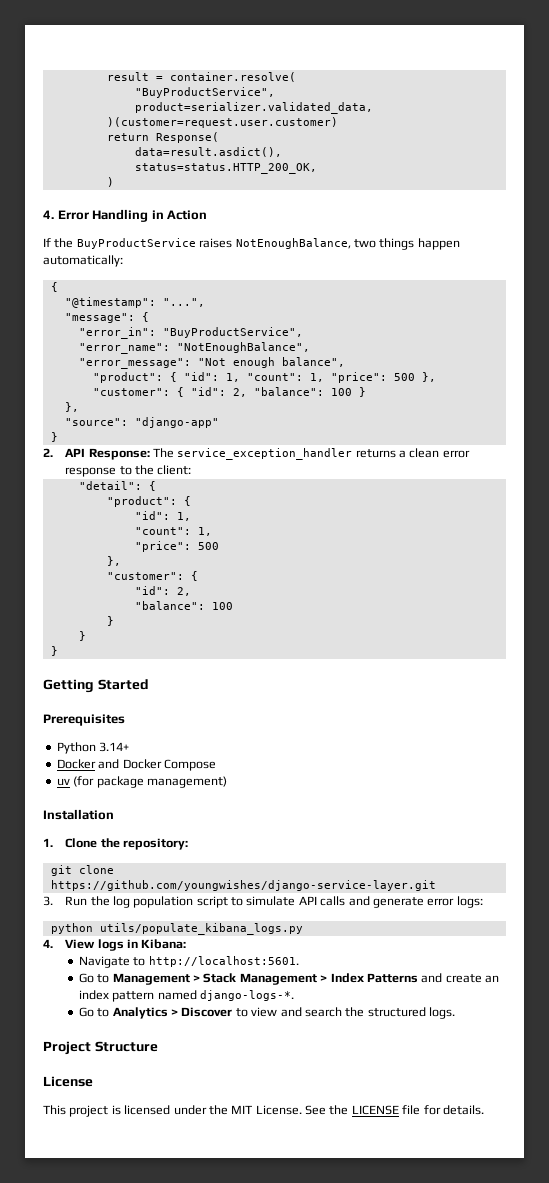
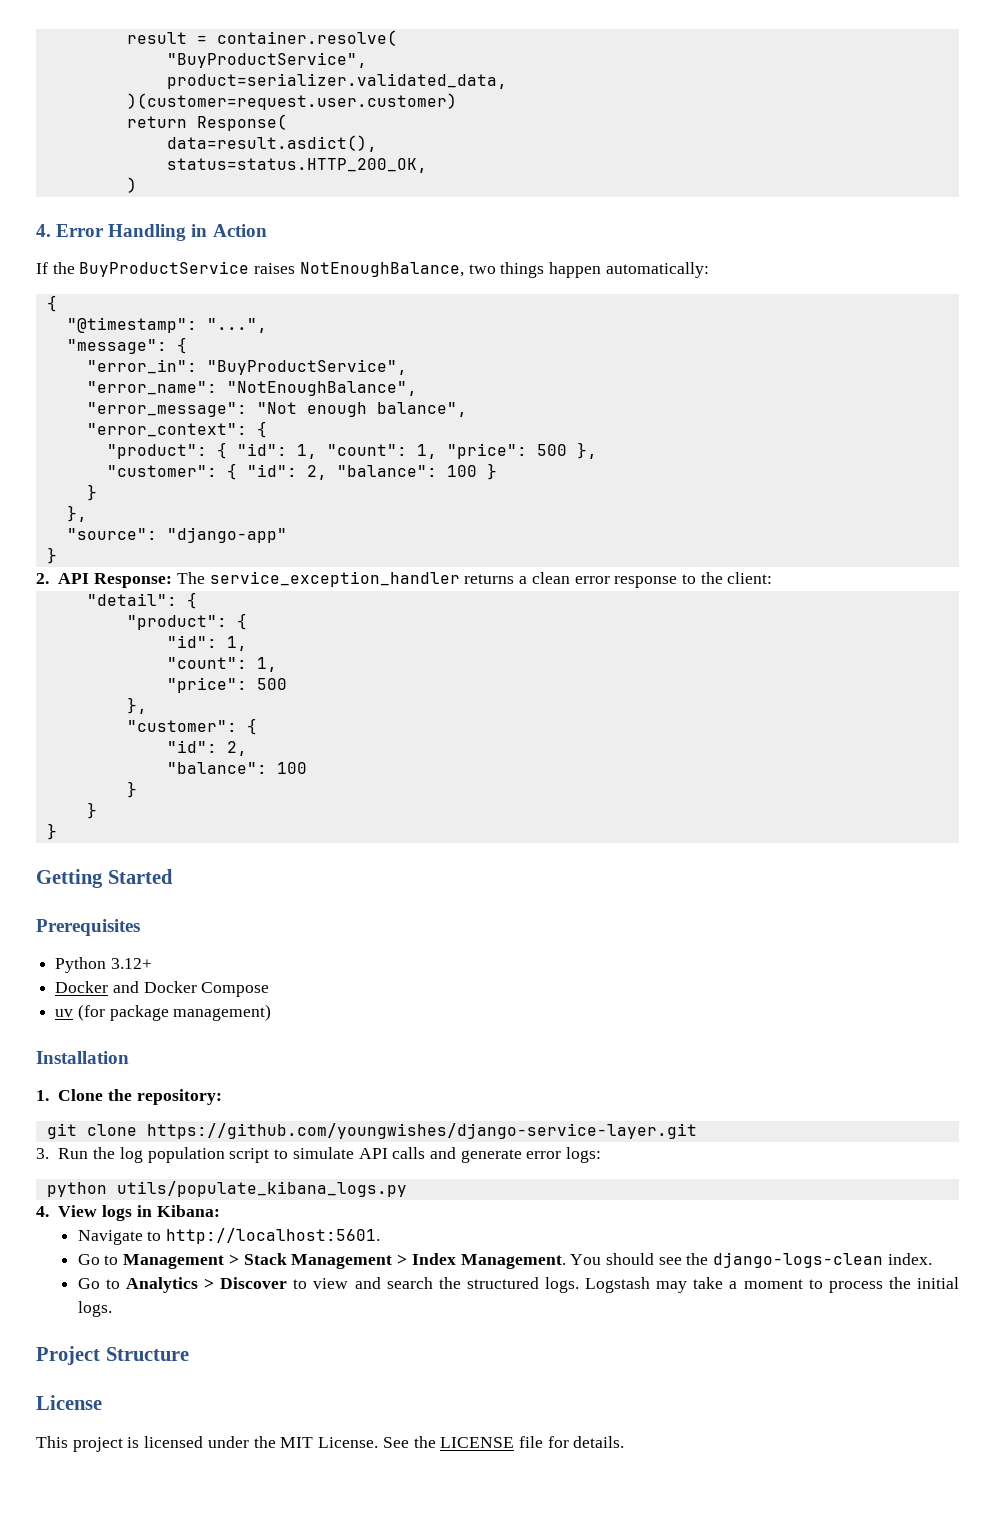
(345, 362) none -> [86,421,267,438] // "error_context": {
(366, 392) none -> [86,484,97,501] // }
[99,742,130,752] 3.14+ -> [110,958,152,969] 3.12+
[366,973,500,983] [78,990,295,1002] Patterns and create an index pattern named django-logs-*. -> [460,1252,932,1269] Management. You should see the django-logs-clean index.
(456, 1013) none -> [585,1277,960,1293] [77,1301,112,1317] Logstash may take a moment to process the initial logs.

